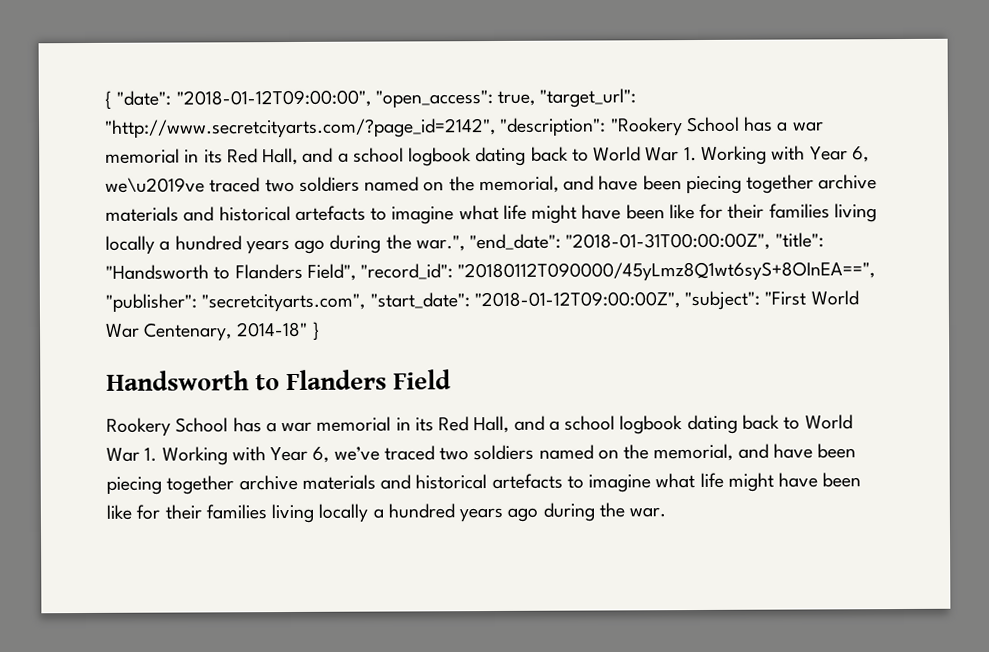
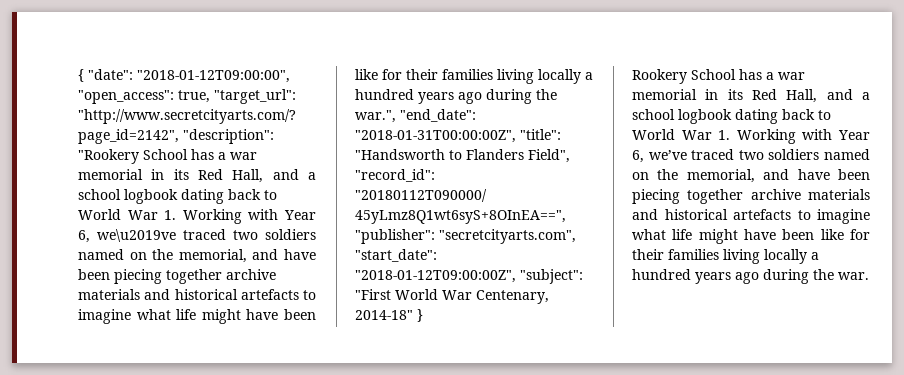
[106,369,452,391] // Handsworth to Flanders Field -> (423, 315) none

